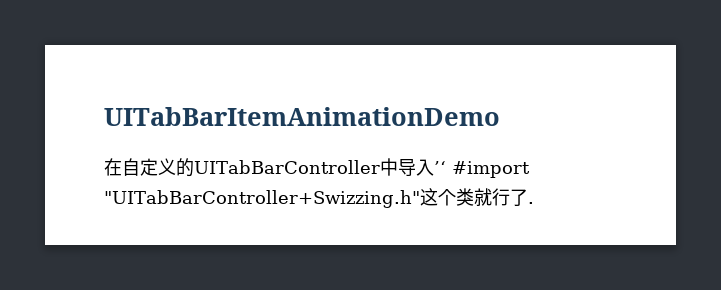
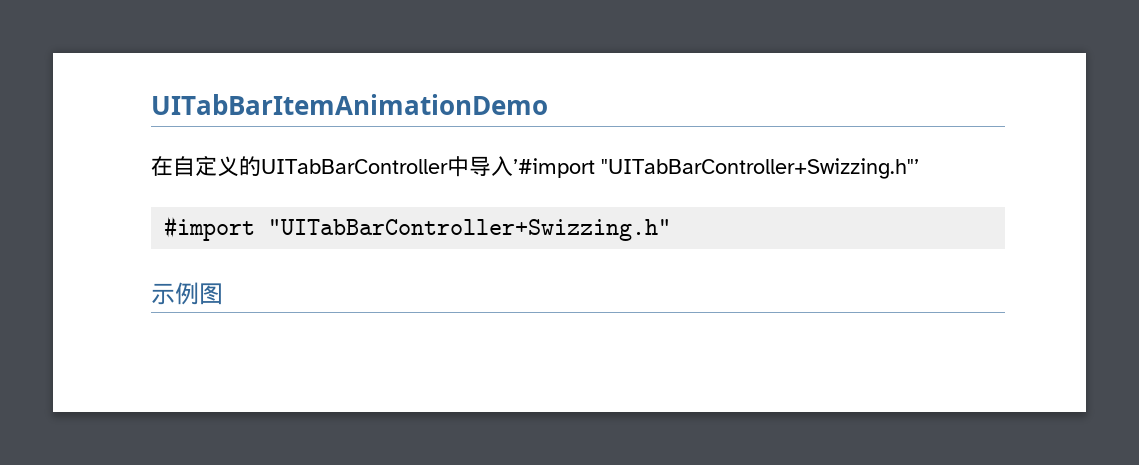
[433,161,446,174] ’‘ -> [513,158,919,179] ’#import "UITabBarController+Swizzing.h"’ //
[419,188,534,206] 这个类就行了. -> [151,282,223,305] // 示例图

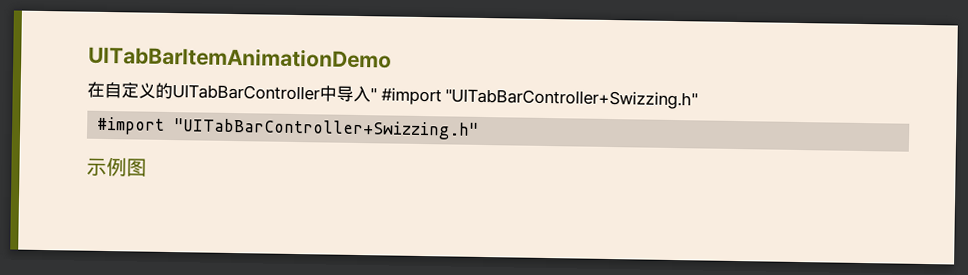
[513,158,919,179] ’#import "UITabBarController+Swizzing.h"’ -> [370,87,699,110] '' #import "UITabBarController+Swizzing.h"

